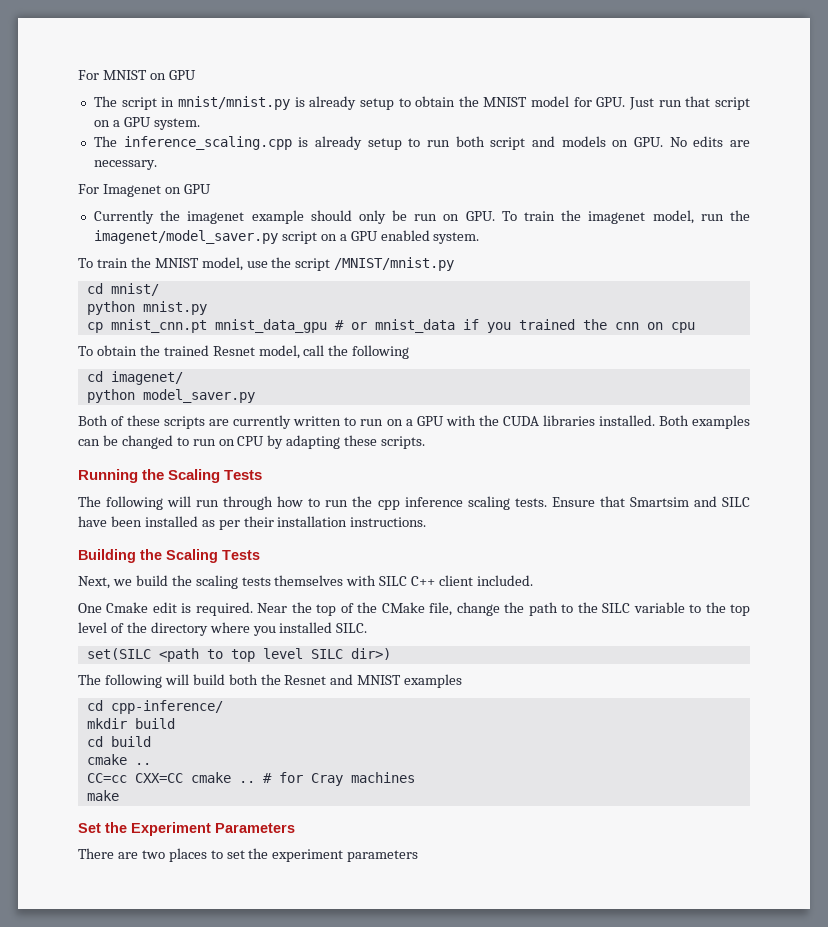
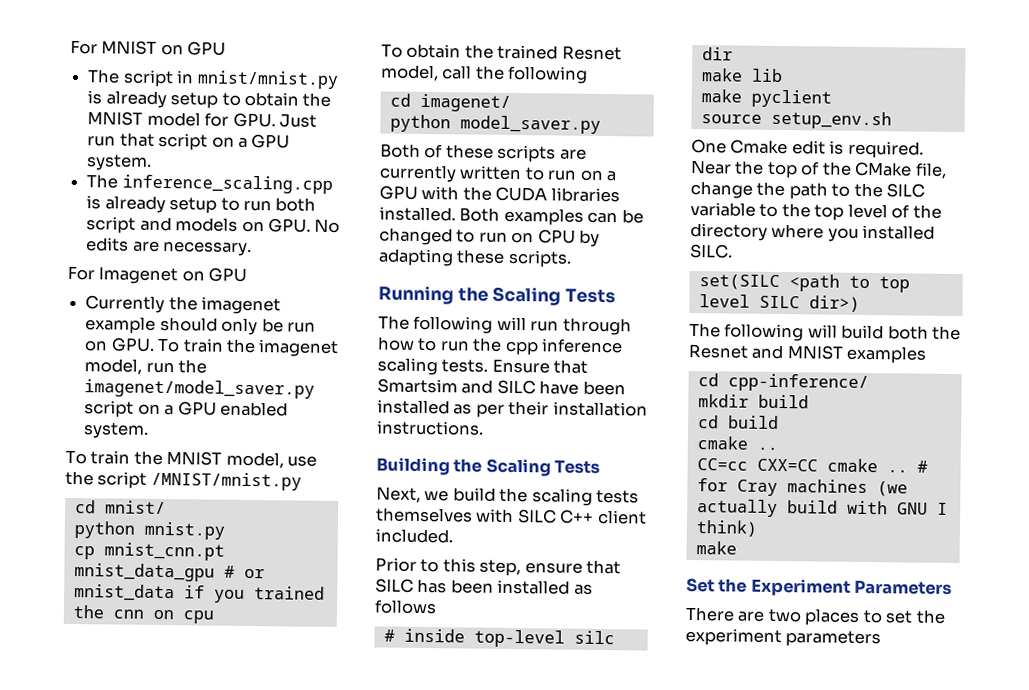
(534, 580) none -> [375,557,622,577] [375,578,593,595] [374,599,437,615] [383,628,615,648] [701,47,733,61] [701,68,783,83] [700,89,832,108] [700,110,892,130] // Prior to this step, ensure that SILC has been installed as follows // # inside top-level silc dir // make lib // make pyclient // source setup_env.sh
(415, 777) none -> [876,481,908,497] [696,499,948,517] [695,520,758,537] (we actually build with GNU I think)

